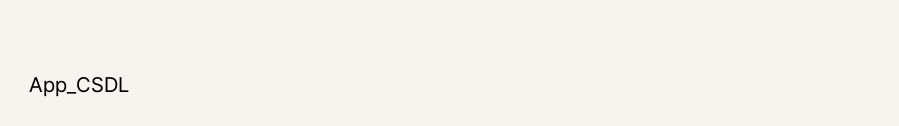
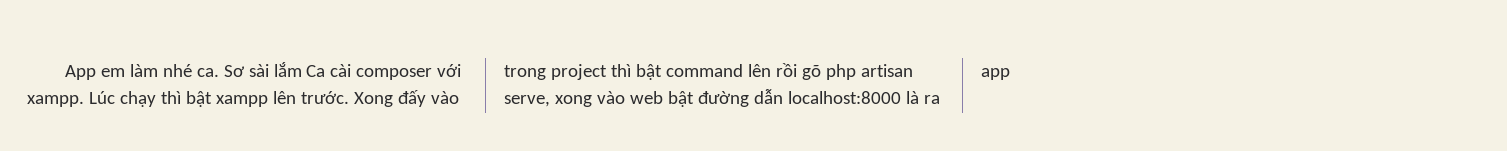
[29,76,129,97] App_CSDL -> [64,62,462,80] [27,90,459,107] [504,63,913,80] [504,89,940,107] [981,68,1010,80] App em làm nhé ca. Sơ sài lắm Ca cài composer với xampp. Lúc chạy thì bật xampp lên trước. Xong đấy vào trong project thì bật command lên rồi gõ php artisan serve, xong vào web bật đường dẫn localhost:8000 là ra app

